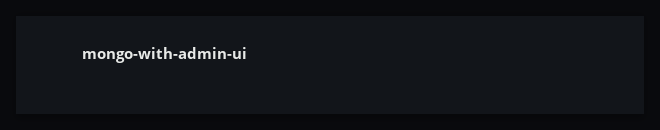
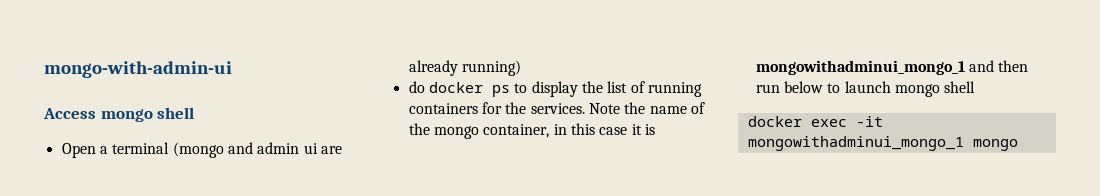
(247, 55) none -> [43,107,195,122] [61,142,342,158] [408,60,521,76] [408,81,702,97] [408,102,705,114] [408,123,655,139] [755,60,1029,75] [755,81,976,97] [747,116,883,127] [747,136,1018,151] // Access mongo shell // Open a terminal (mongo and admin ui are already running) // do docker ps to display the list of running containers for the services. Note the name of the mongo container, in this case it is mongowithadminui_mongo_1 and then run below to launch mongo shell // docker exec -it mongowithadminui_mongo_1 mongo

